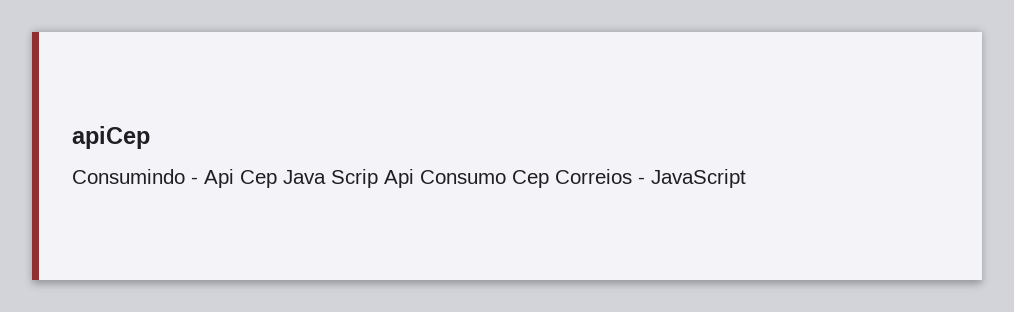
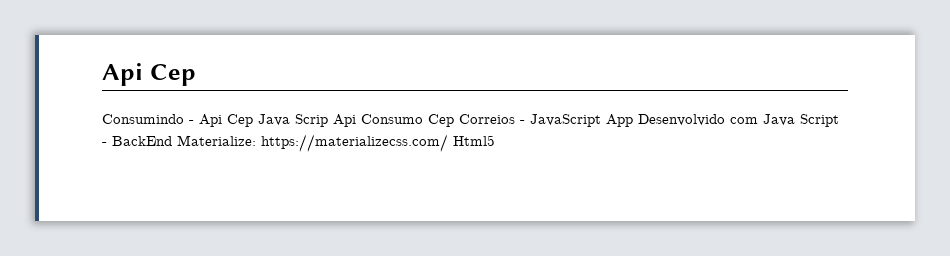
[72,126,150,149] apiCep -> [102,63,196,86] Api Cep
(746, 178) none -> [606,114,839,127] [102,134,495,152] App Desenvolvido com Java Script - BackEnd Materialize: https://materializecss.com/ Html5

